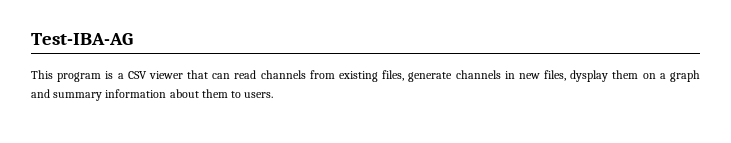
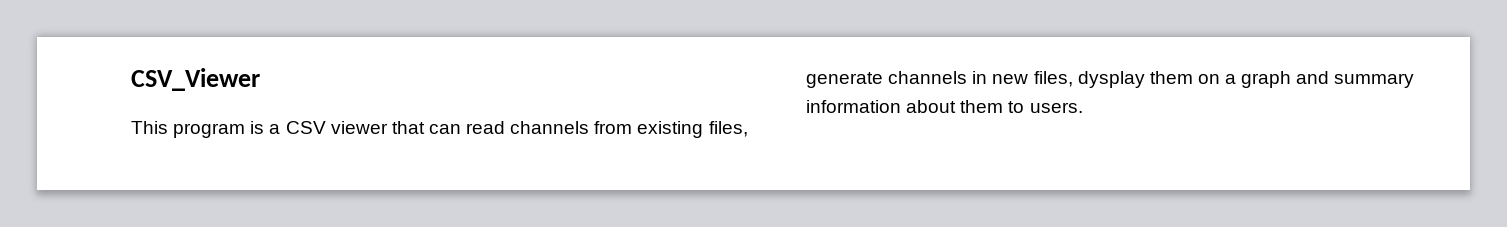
[31,33,133,45] Test-IBA-AG -> [131,68,260,91] CSV_Viewer

